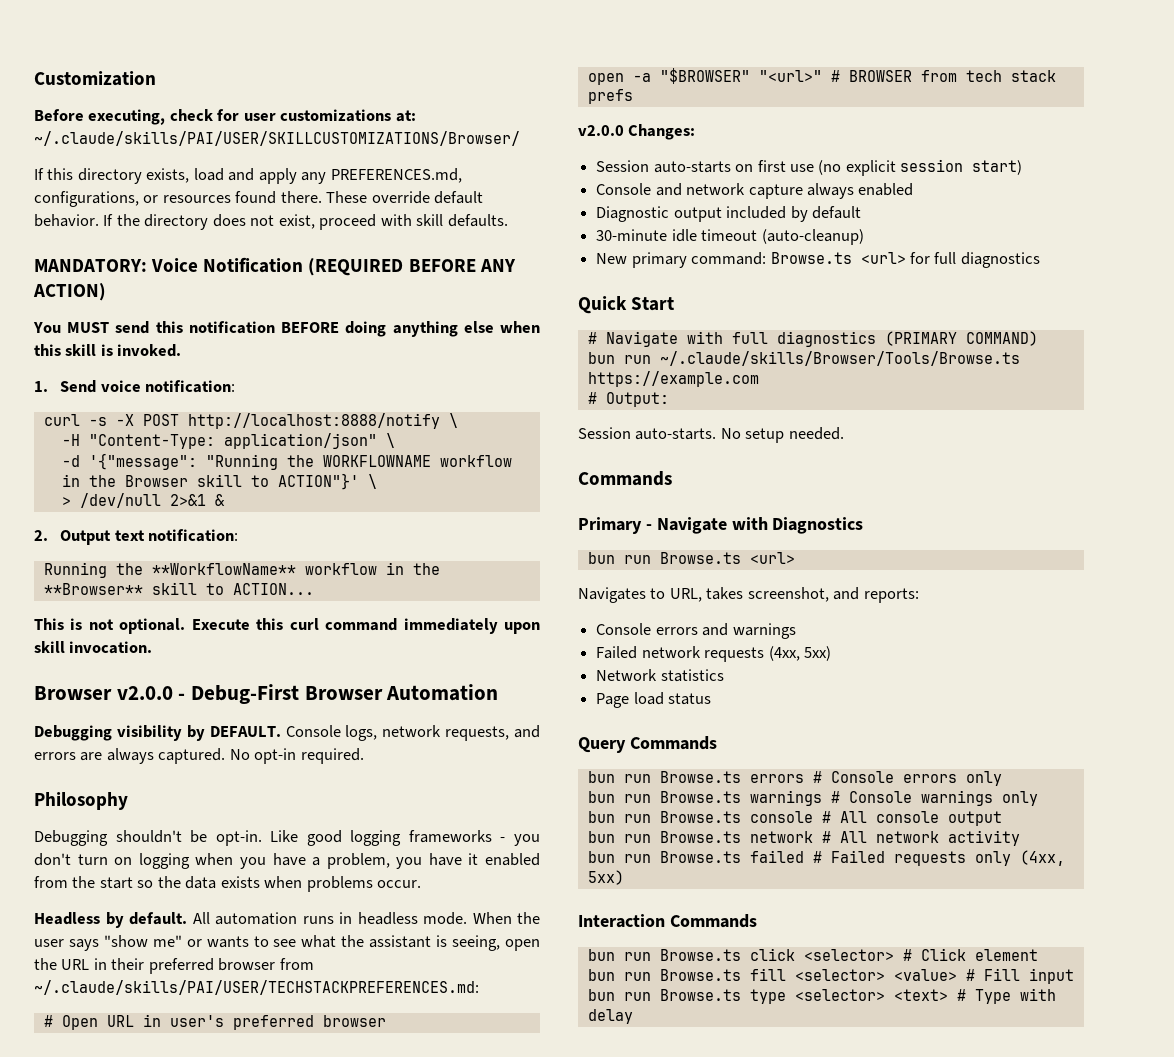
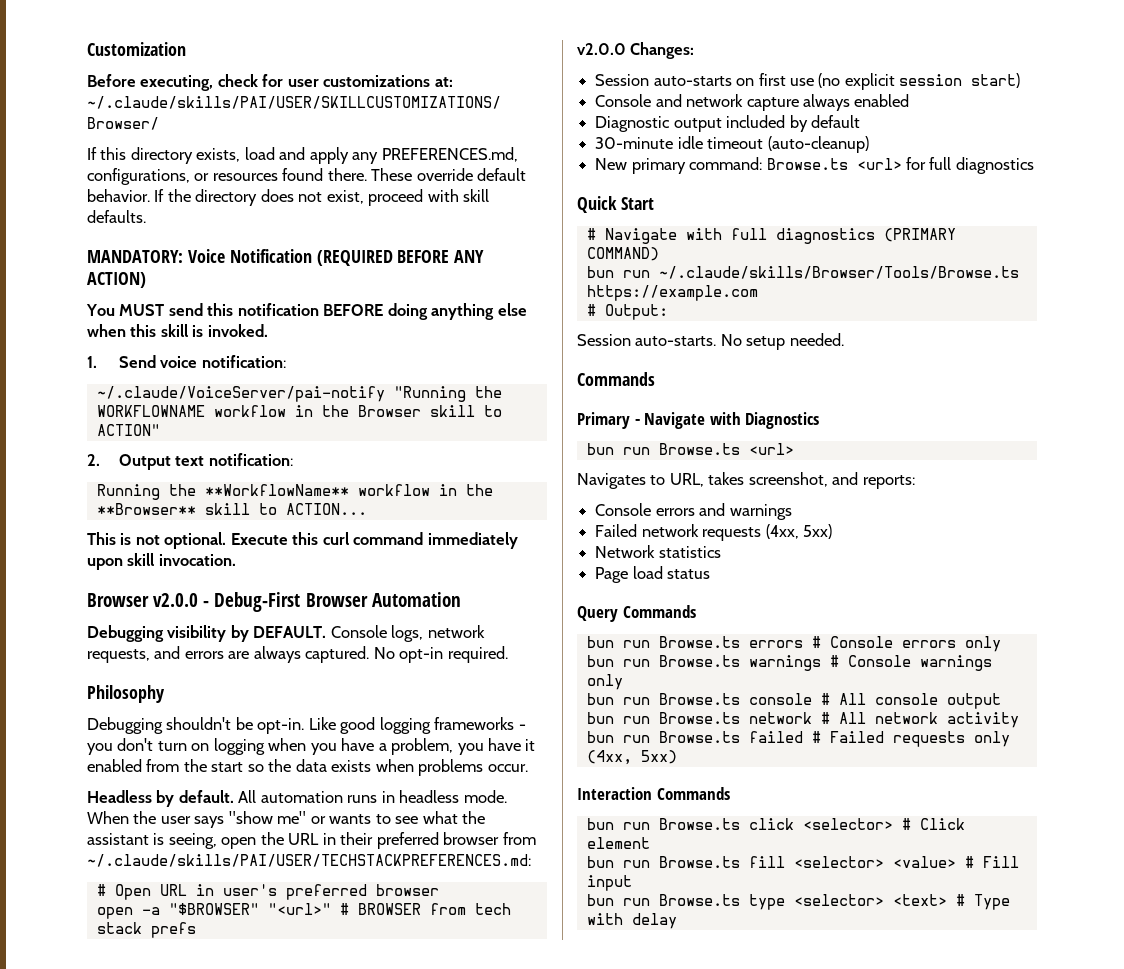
[43,413,458,429] [61,433,395,449] [61,453,197,470] curl -s -X POST http://localhost:8888/notify \ // -H "Content-Type: application/json" \ // -d '{"message": -> [96,386,385,402] ~/.claude/VoiceServer/pai-notify
[277,473,377,490] [61,493,225,508] ACTION"}' \ // > /dev/null 2>&1 & -> [96,424,160,436] ACTION"

